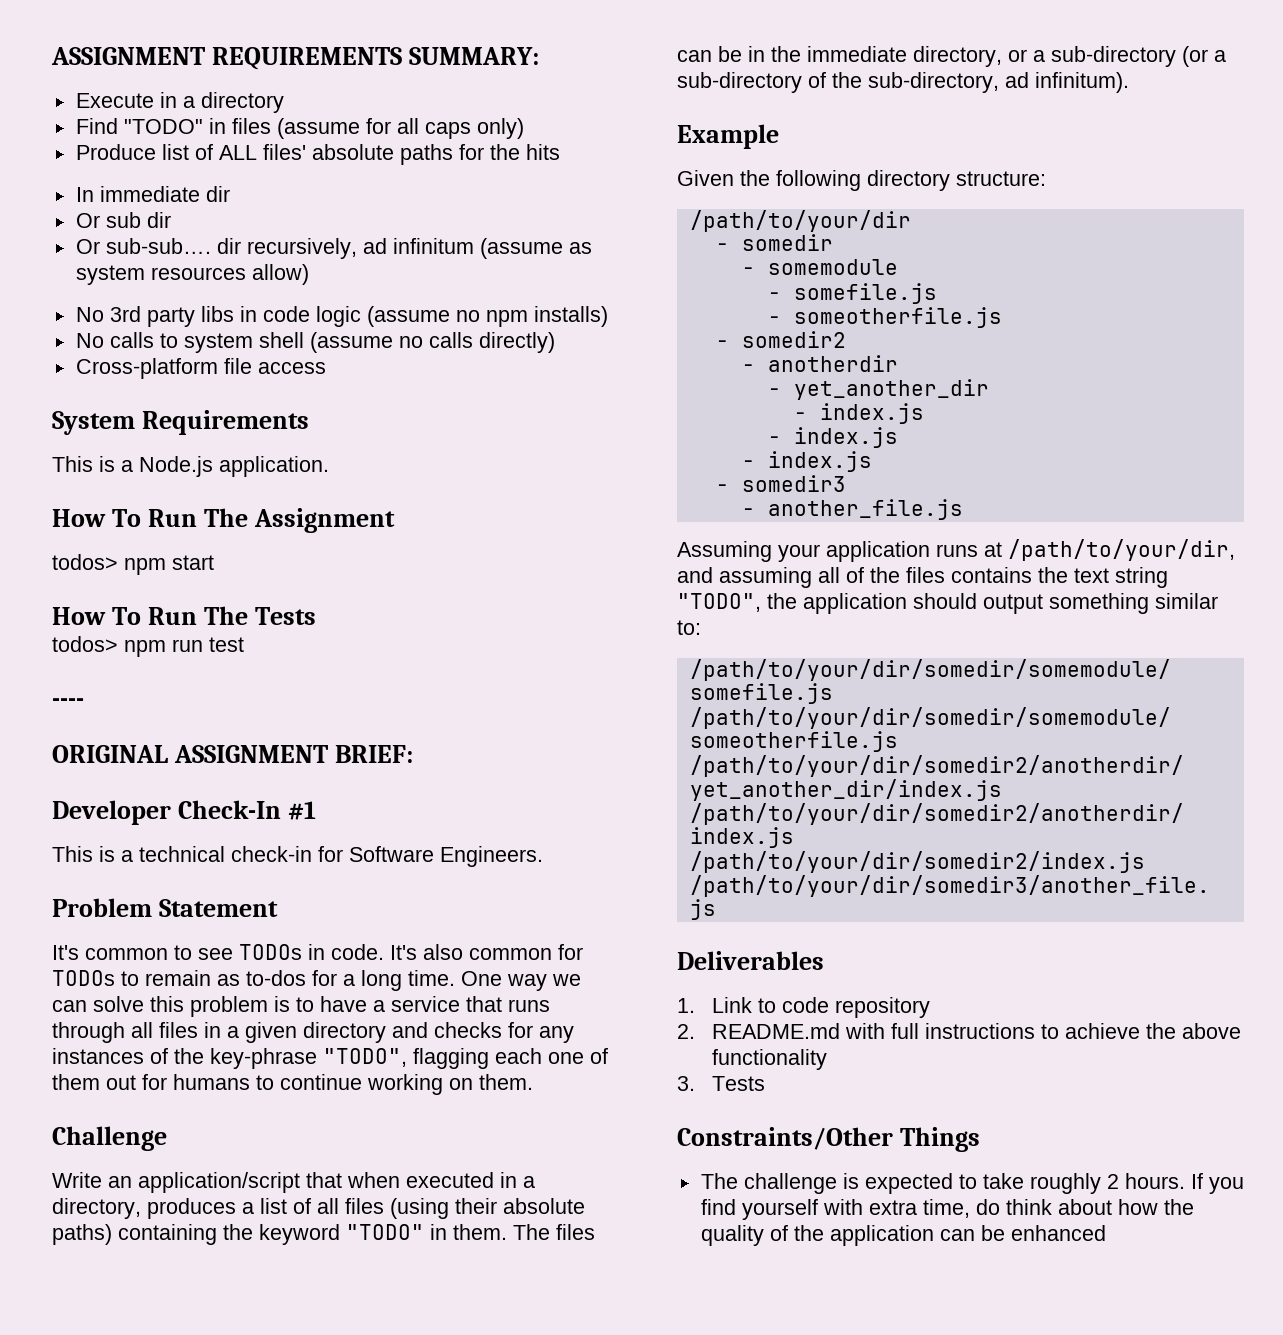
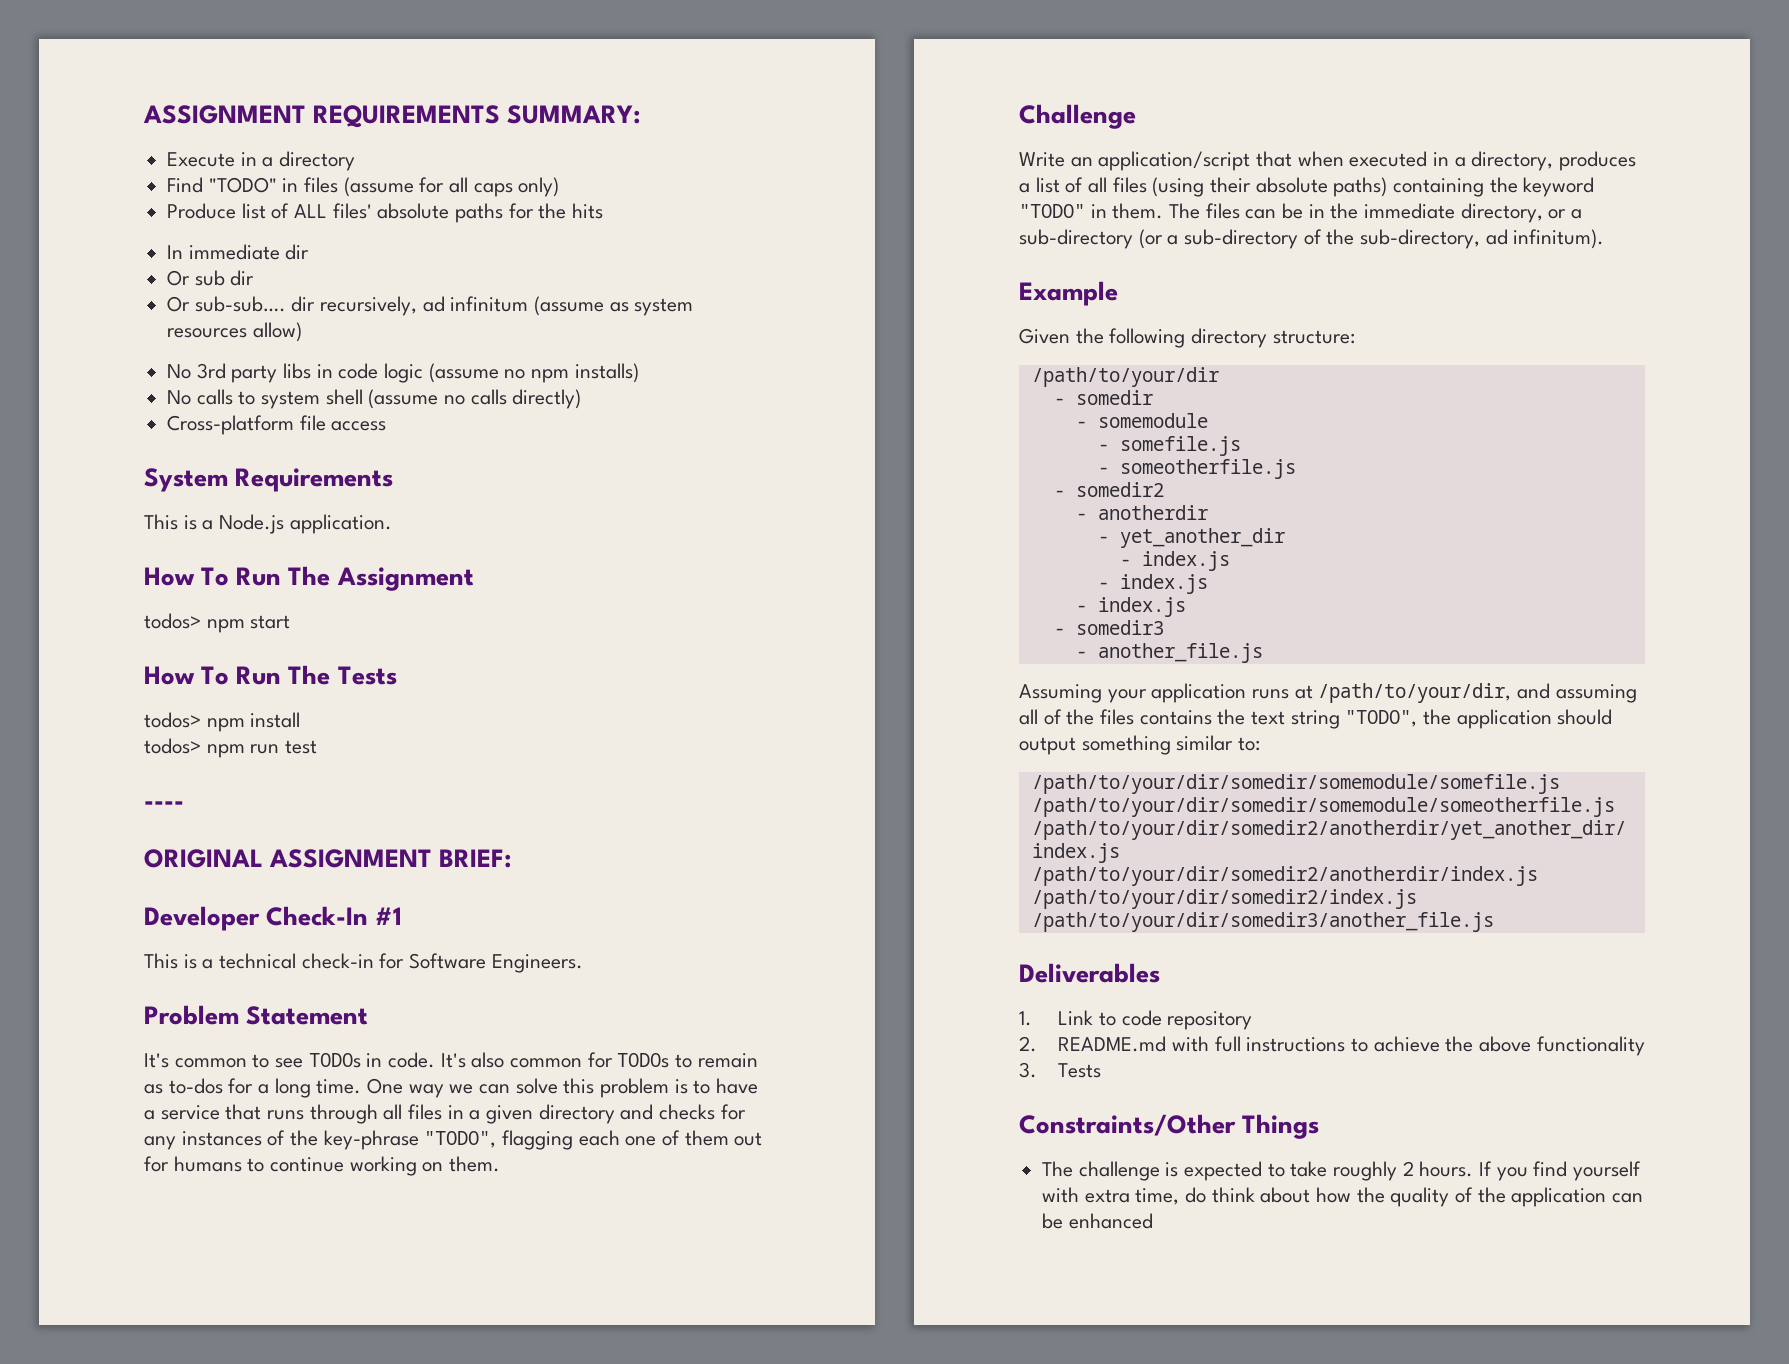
(316, 616) none -> [144,712,301,732] // todos> npm install

